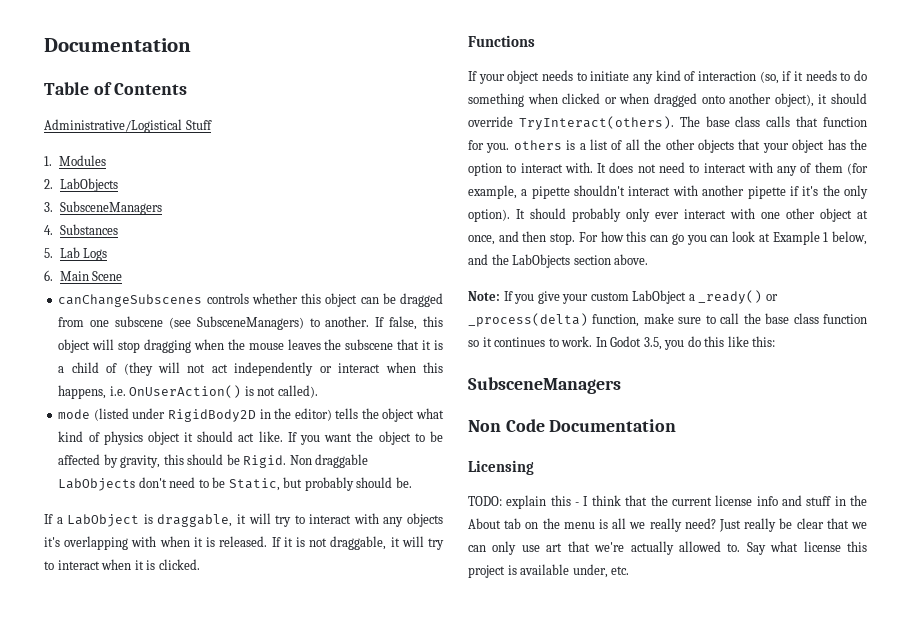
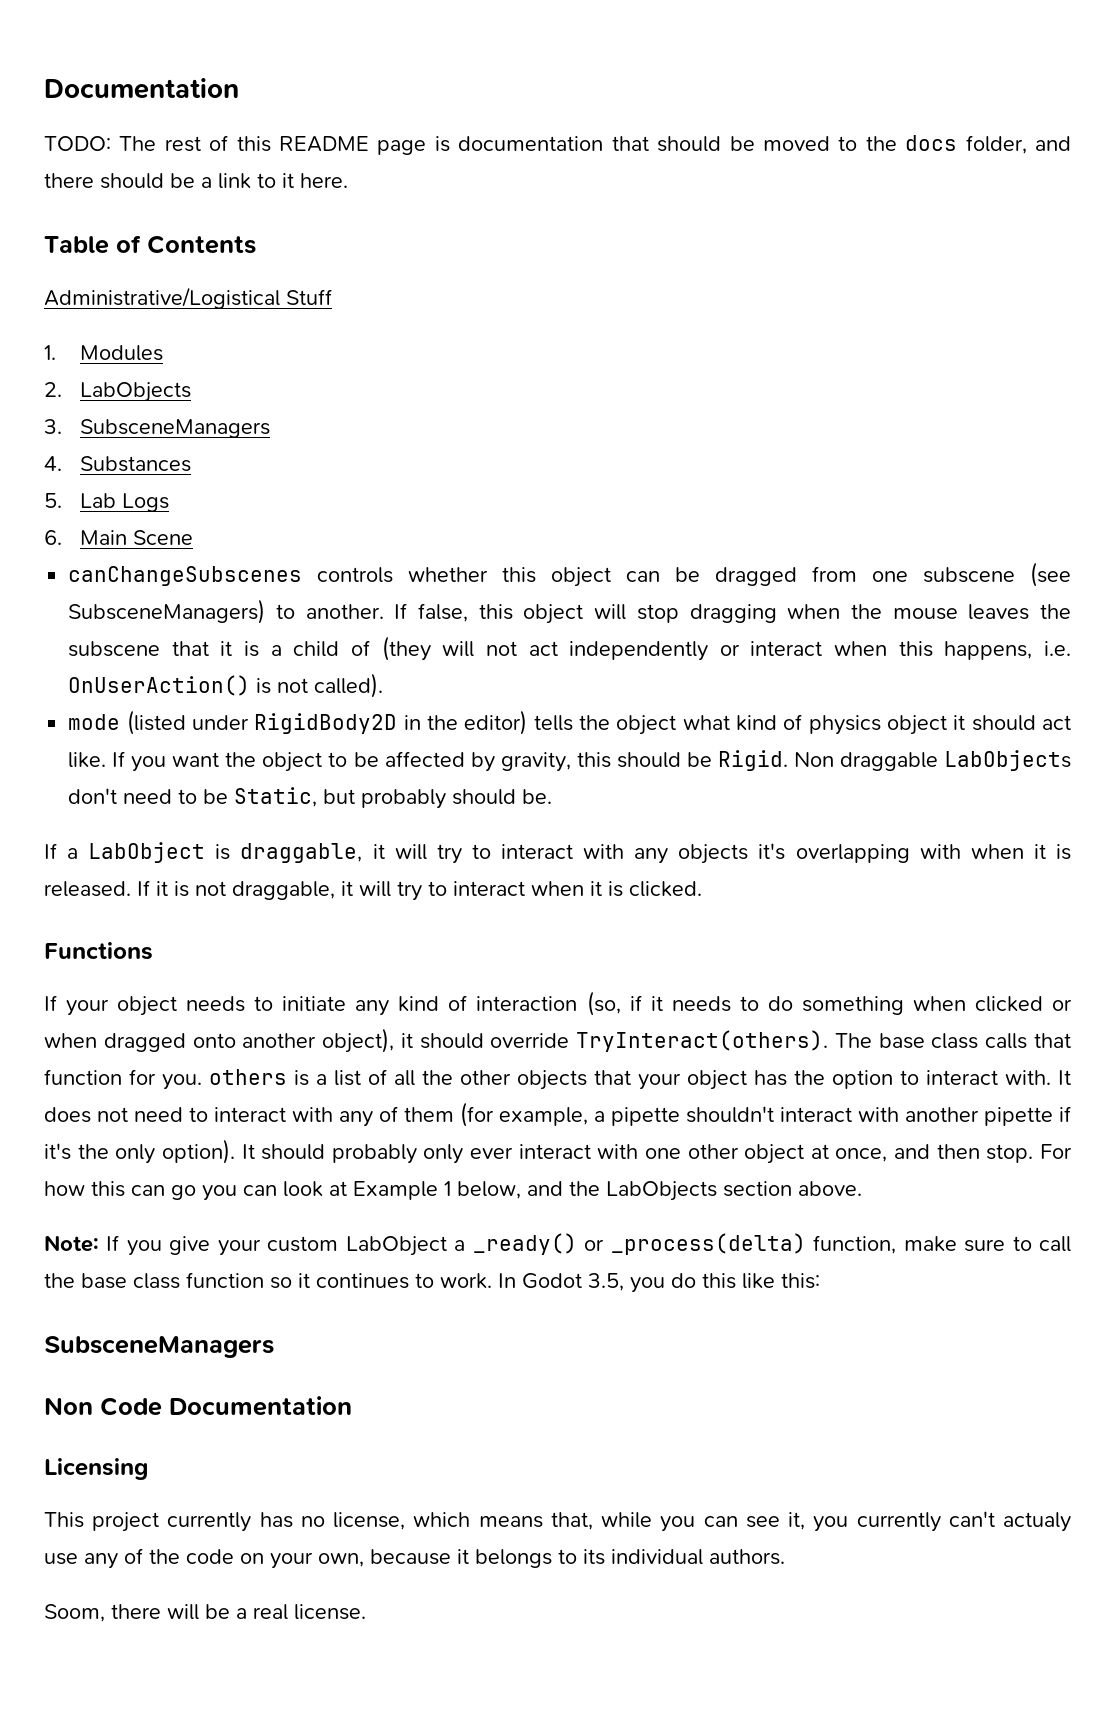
[44,38,191,52] Documentation -> [44,78,239,99] [44,135,1071,155] [44,173,348,189] Documentation // TODO: The rest of this README page is documentation that should be moved to the docs folder, and there should be a link to it here.
[468,495,867,509] [468,518,867,532] [468,541,867,555] [468,564,630,578] TODO: explain this - I think that the current license info and stuff in the About tab on the menu is all we really need? Just really be clear that we can only use art that we're actually allowed to. Say what license this project is available under, etc. -> [44,1511,1072,1532] [44,1548,785,1569] [44,1604,366,1622] This project currently has no license, which means that, while you can see it, you currently can't actualy use any of the code on your own, because it belongs to its individual authors. // Soom, there will be a real license.

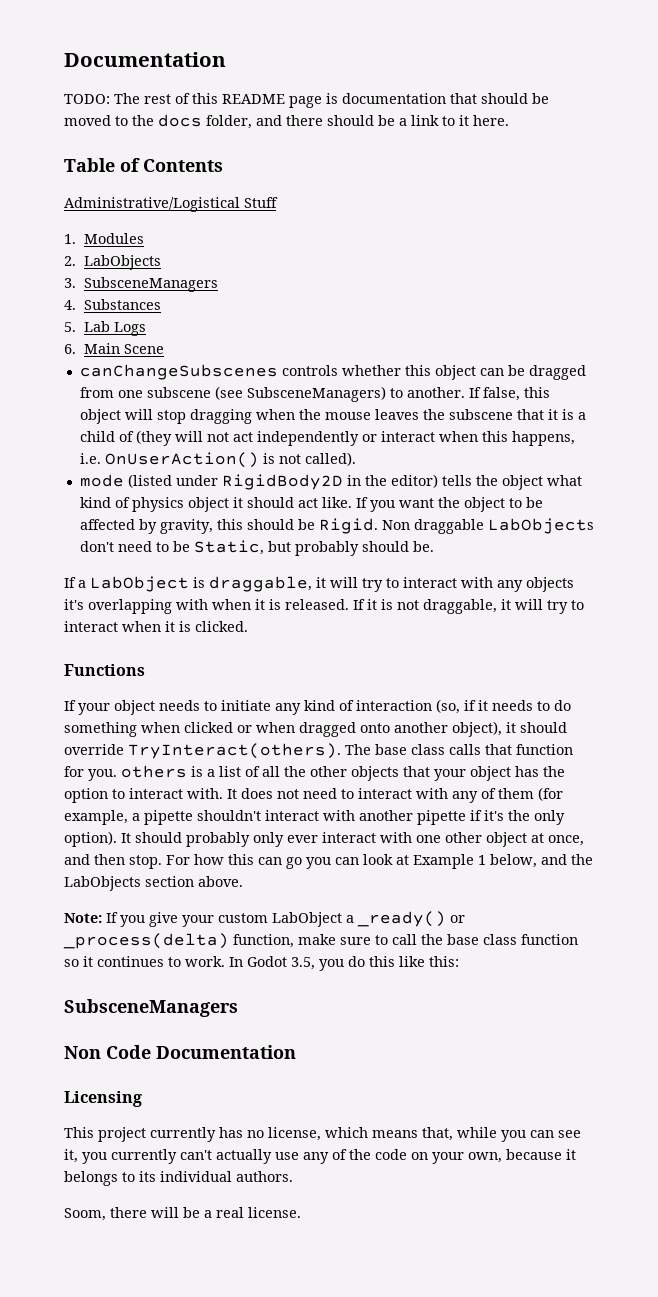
[1003,1512,1072,1532] actualy -> [216,1149,272,1164] actually

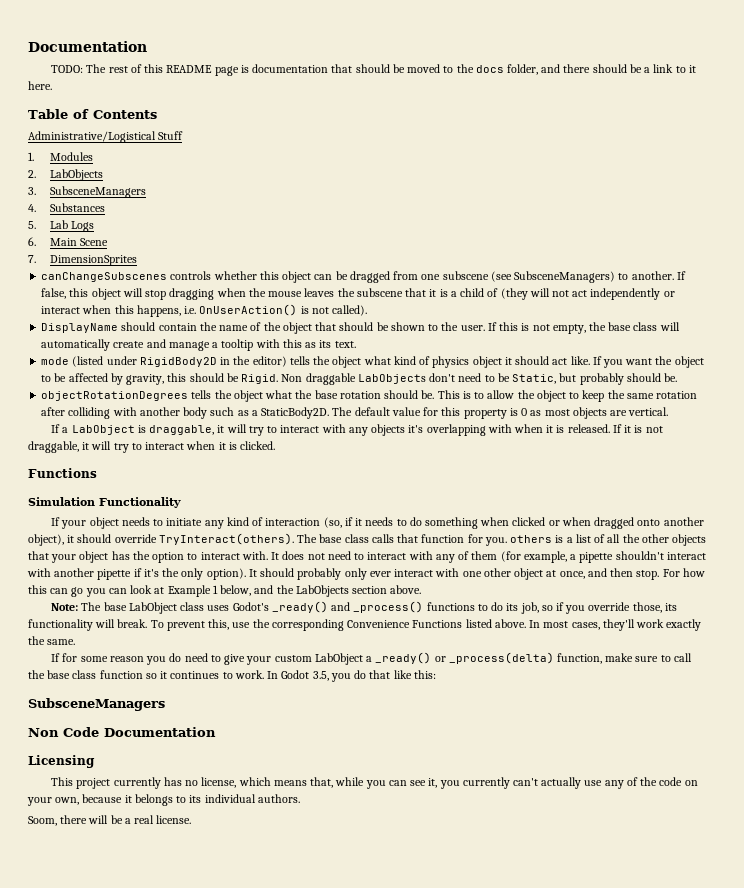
(165, 349) none -> [28,255,137,266] // 7. DimensionSprites
(356, 459) none -> [41,322,680,334] [41,339,356,351] // DisplayName should contain the name of the object that should be shown to the user. If this is not empty, the base class will automatically create and manage a tooltip with this as its text.
(434, 546) none -> [41,390,698,402] [41,407,669,419] // objectRotationDegrees tells the object what the base rotation should be. This is to allow the object to keep the same rotation after colliding with another body such as a StaticBody2D. The default value for this property is 0 as most objects are vertical.
(145, 670) none -> [28,497,181,508] // Simulation Functionality
[106,912,145,927] If you -> [81,601,677,614] [28,619,702,631] [28,636,76,645] [51,653,221,665] The base LabObject class uses Godot's _ready() and _process() functions to do its job, so if you override those, its functionality will break. To prevent this, use the corresponding Convenience Functions listed above. In most cases, they'll work exactly the same. // If for some reason you do need to
[369,956,395,967] this -> [369,670,391,679] that

